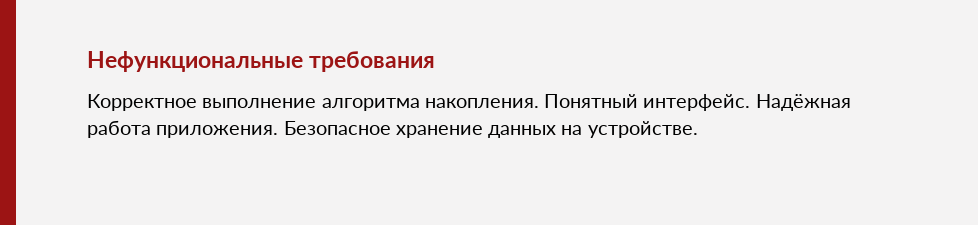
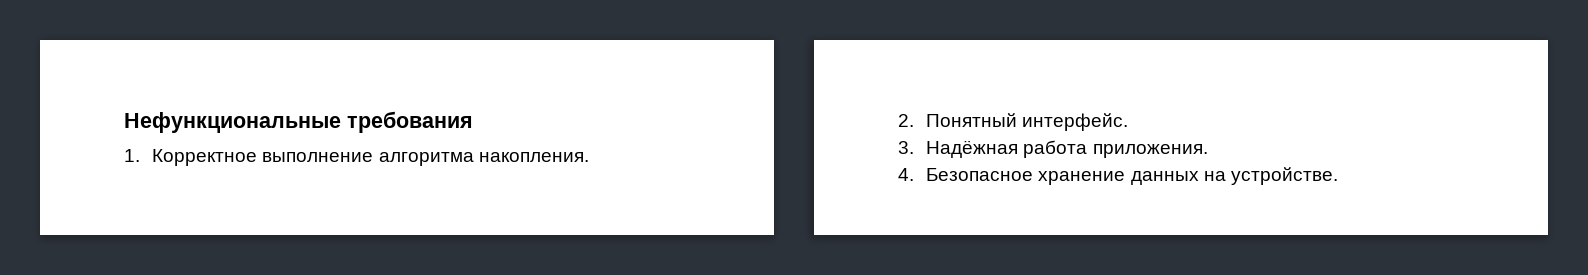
(436, 61) none -> [124,149,140,162] 1.
(539, 103) none -> [898,114,914,127] // 2.
(751, 102) none -> [898,141,914,154] // 3.
(279, 131) none -> [898,168,914,181] // 4.

